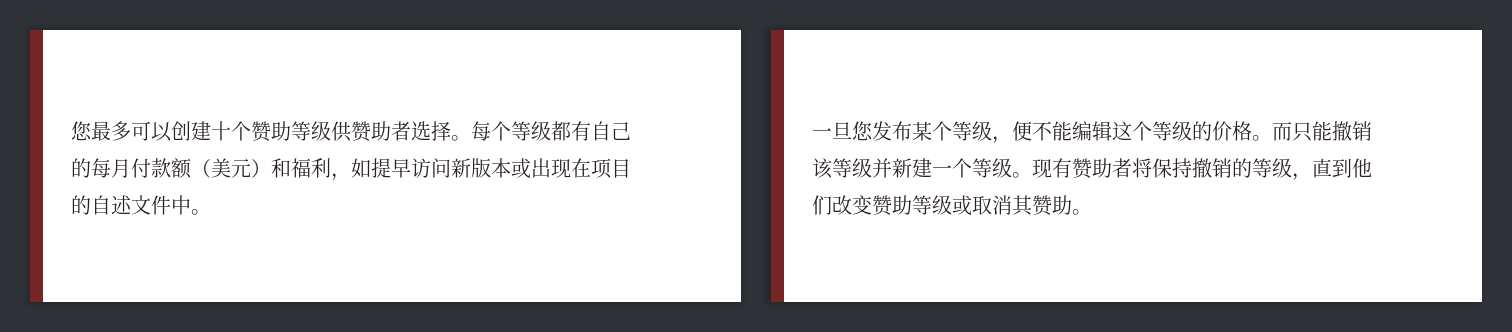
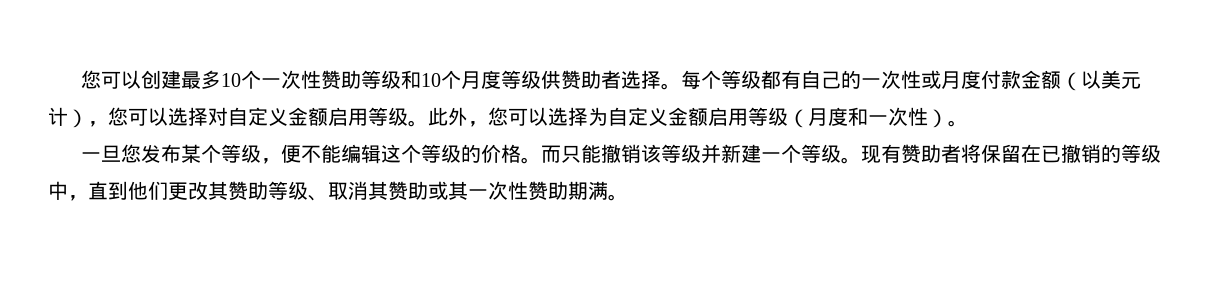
[71,121,131,141] 您最多 -> [80,70,101,89] 您
[211,121,291,142] 十个赞助 -> [180,70,501,90] 最多10个一次性赞助等级和10个月度
[91,158,631,181] [71,195,191,215] 每月付款额（美元）和福利，如提早访问新版本或出现在项目的自述文件中 -> [860,70,1141,91] [48,107,948,128] 一次性或月度付款金额（以美元计），您可以选择对自定义金额启用等级。此外，您可以选择为自定义金额启用等级（月度和一次性）
[1172,158,1192,178] 持 -> [1000,144,1061,163] 留在已
(1292, 168) none -> [48,181,68,200] 中
[832,195,972,216] 改变赞助等级或 -> [168,181,328,201] 更改其赞助等级、
(1072, 205) none -> [428,181,608,201] 或其一次性赞助期满

